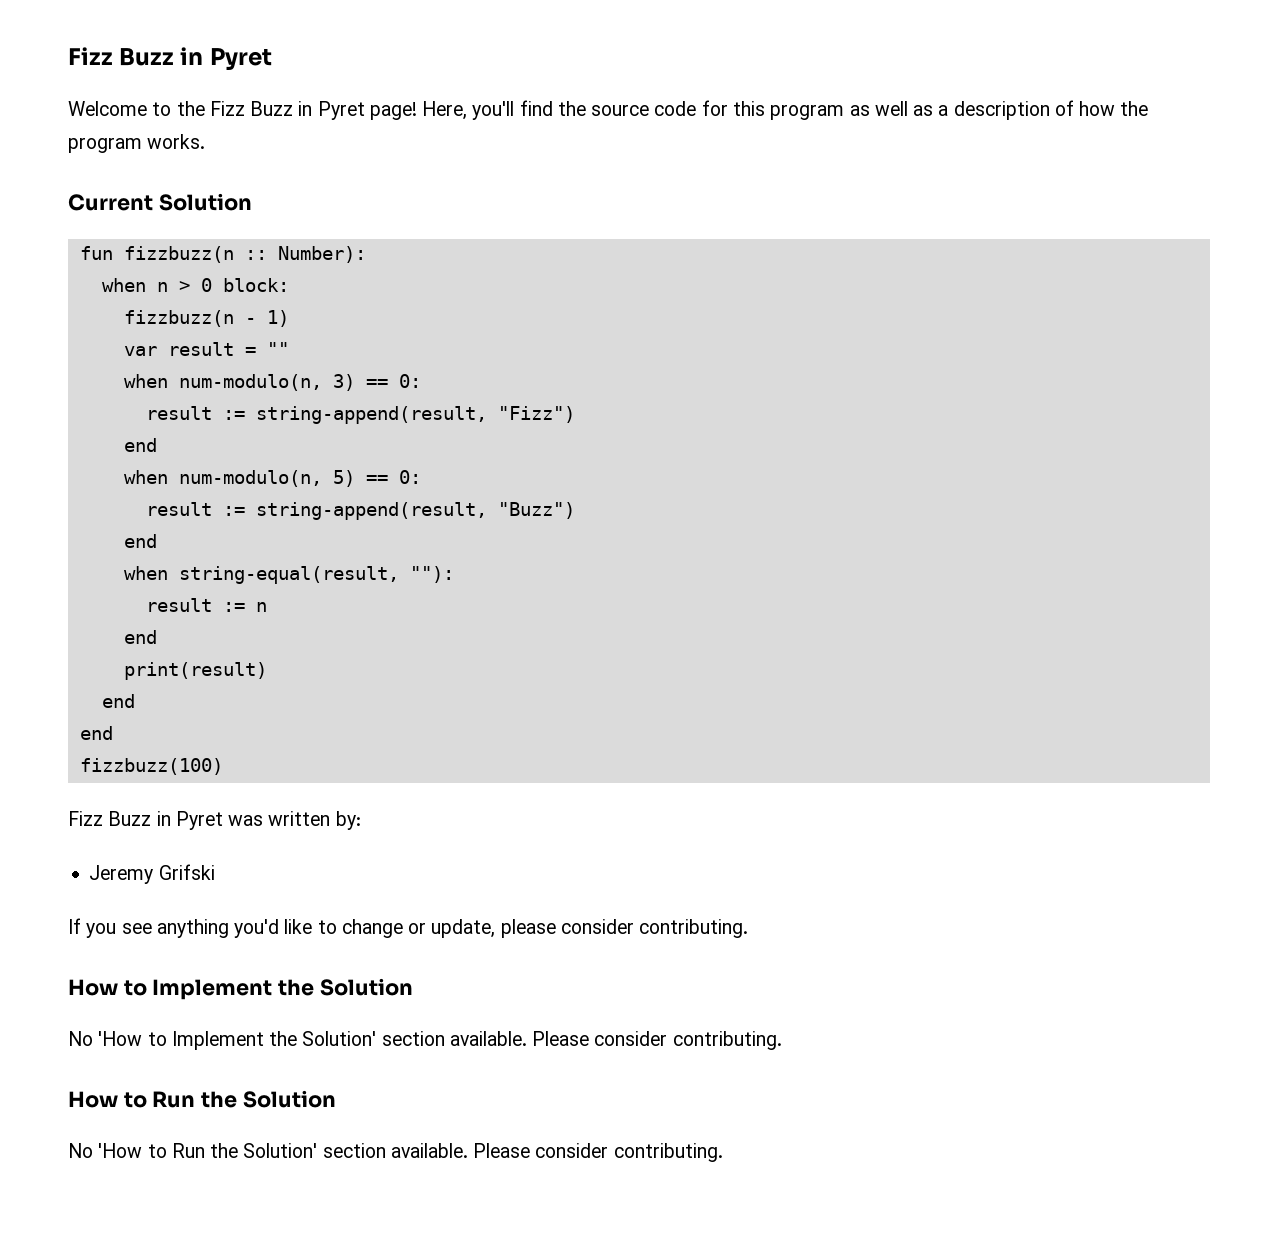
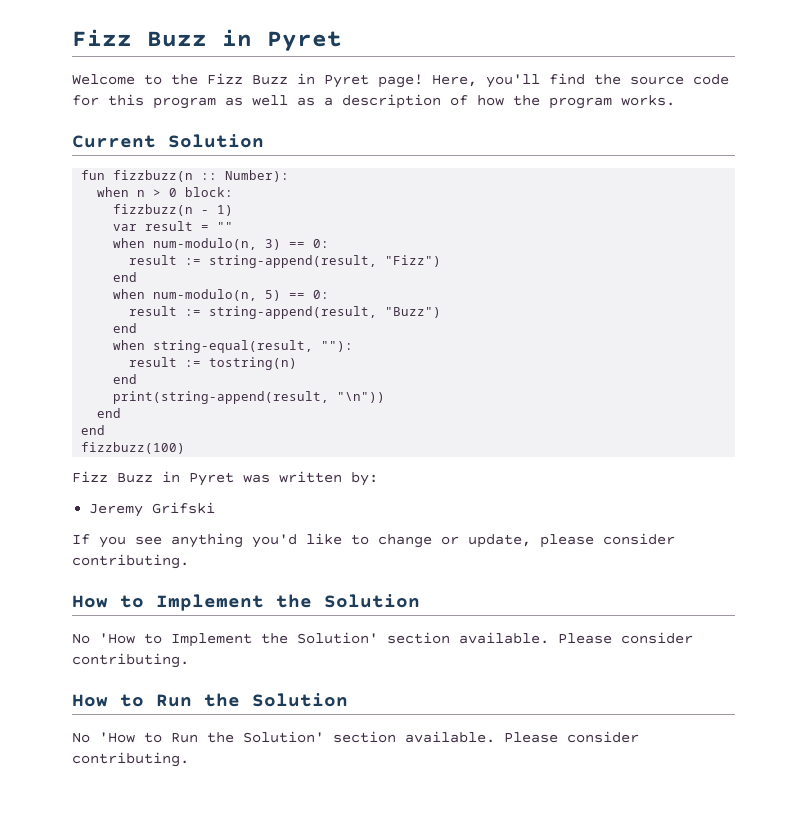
[255,602,267,612] [123,630,157,644] [123,662,267,680] n // end // print(result) -> [209,357,298,370] [113,374,138,384] [113,391,386,404] tostring(n) // end // print(string-append(result, "\n"))

